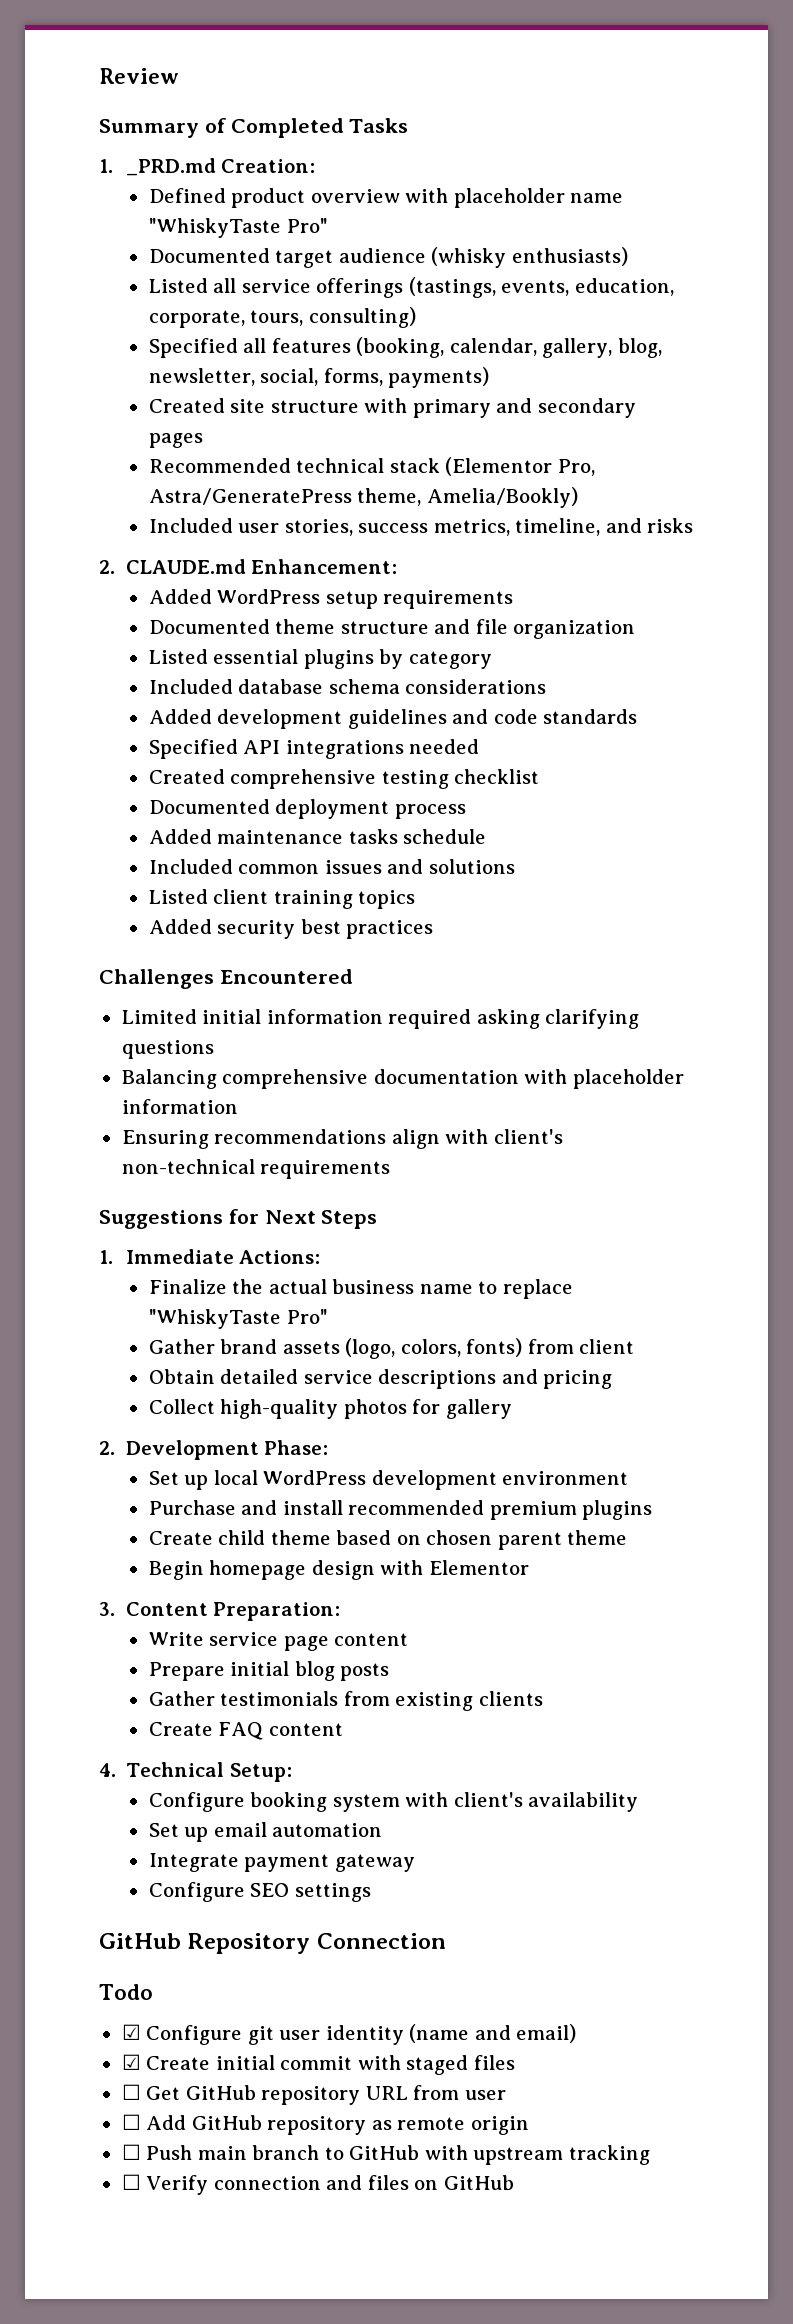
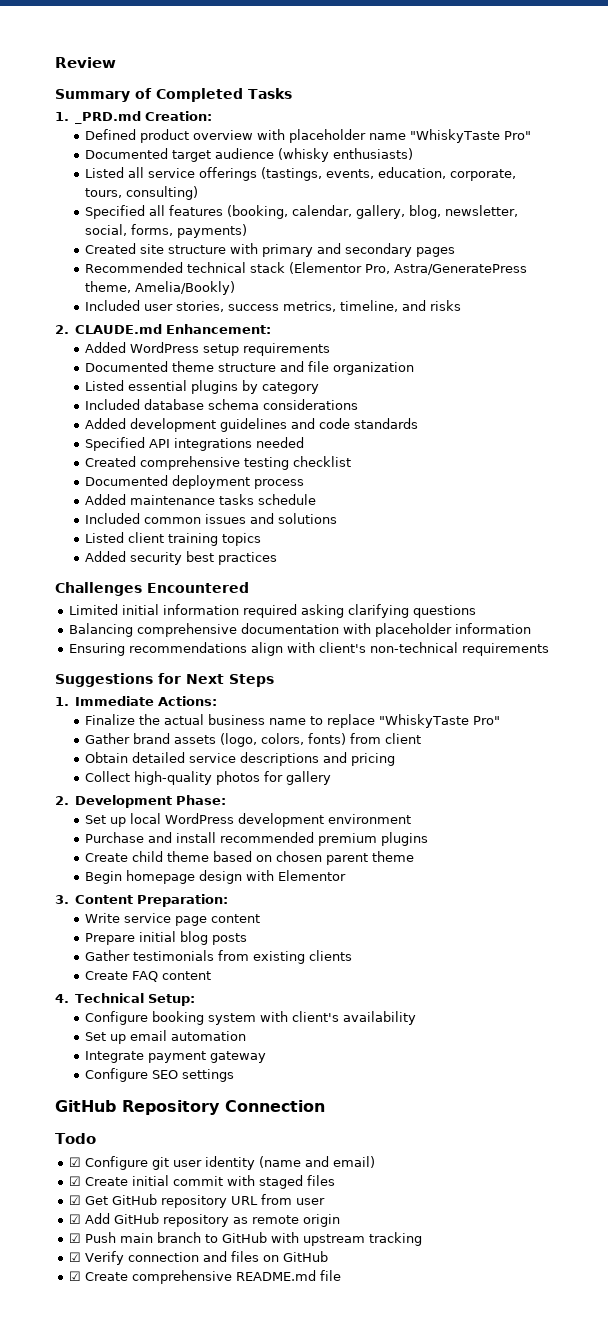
[121,2084,141,2100] ☐ -> [68,1195,81,1205] ☑
[121,2114,141,2130] ☐ -> [68,1214,81,1224] ☑
[121,2144,141,2160] ☐ -> [68,1233,81,1243] ☑
[121,2174,141,2190] ☐ -> [68,1252,81,1262] ☑
(514, 2182) none -> [68,1270,341,1284] // ☑ Create comprehensive README.md file

